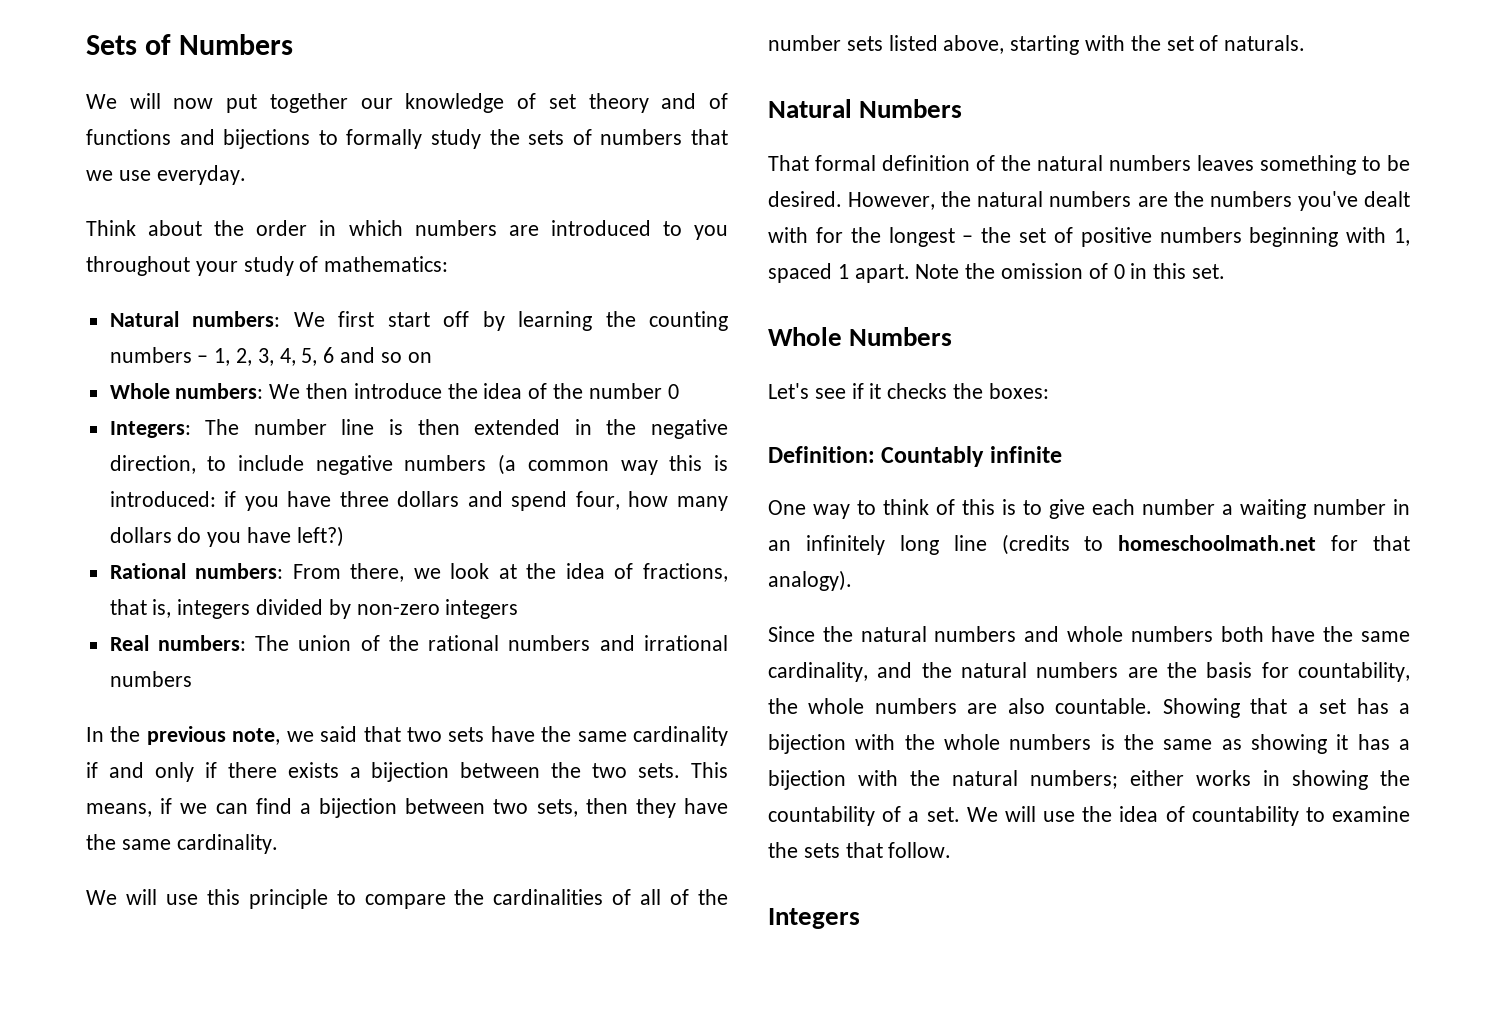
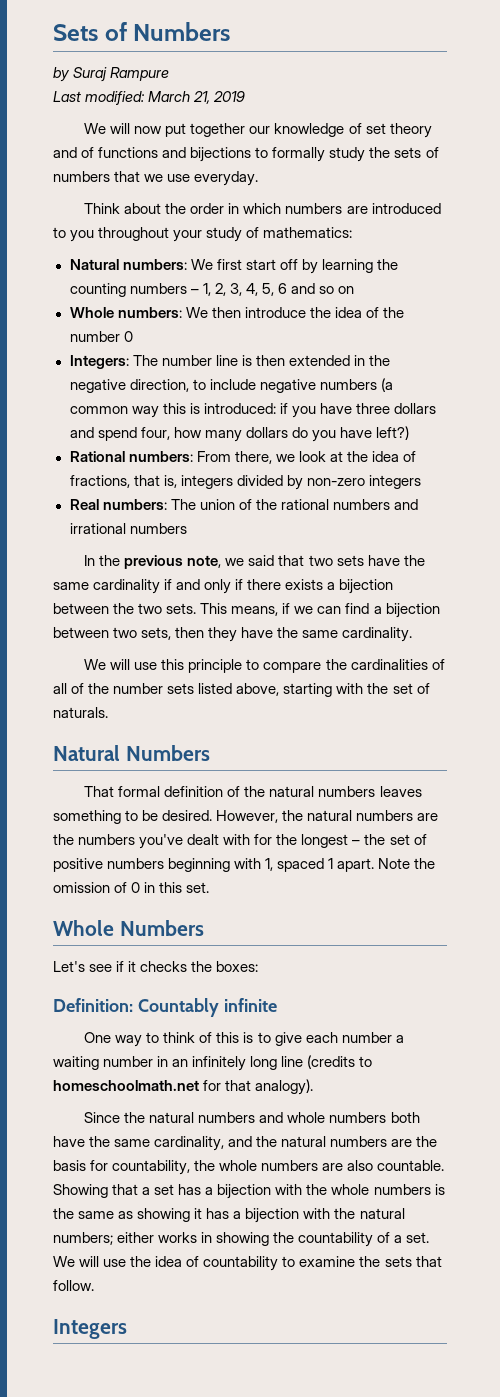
(294, 44) none -> [53,67,170,82] [53,91,246,105] // by Suraj Rampure // Last modified: March 21, 2019

